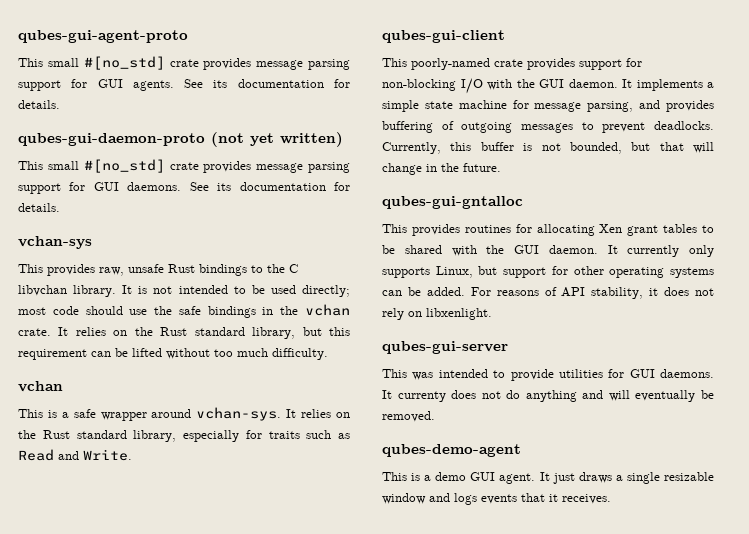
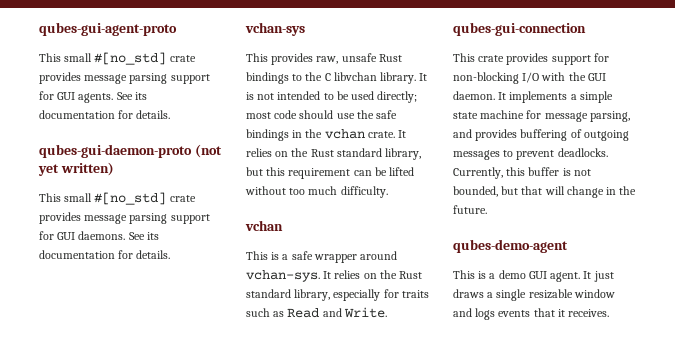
[382,30,505,43] [382,58,490,70] qubes-gui-client // This poorly-named -> [453,22,586,36] [453,53,475,62] qubes-gui-connection // This
[382,196,523,209] [382,224,714,236] [382,245,714,257] [382,266,714,278] [382,287,714,299] [382,308,492,320] [382,341,508,354] [382,369,714,381] [382,390,714,402] [382,411,435,422] // qubes-gui-gntalloc // This provides routines for allocating Xen grant tables to be shared with the GUI daemon. It currently only supports Linux, but support for other operating systems can be added. For reasons of API stability, it does not rely on libxenlight. // qubes-gui-server // This was intended to provide utilities for GUI daemons. It currenty does not do anything and will eventually be removed. -> (487, 209) none

